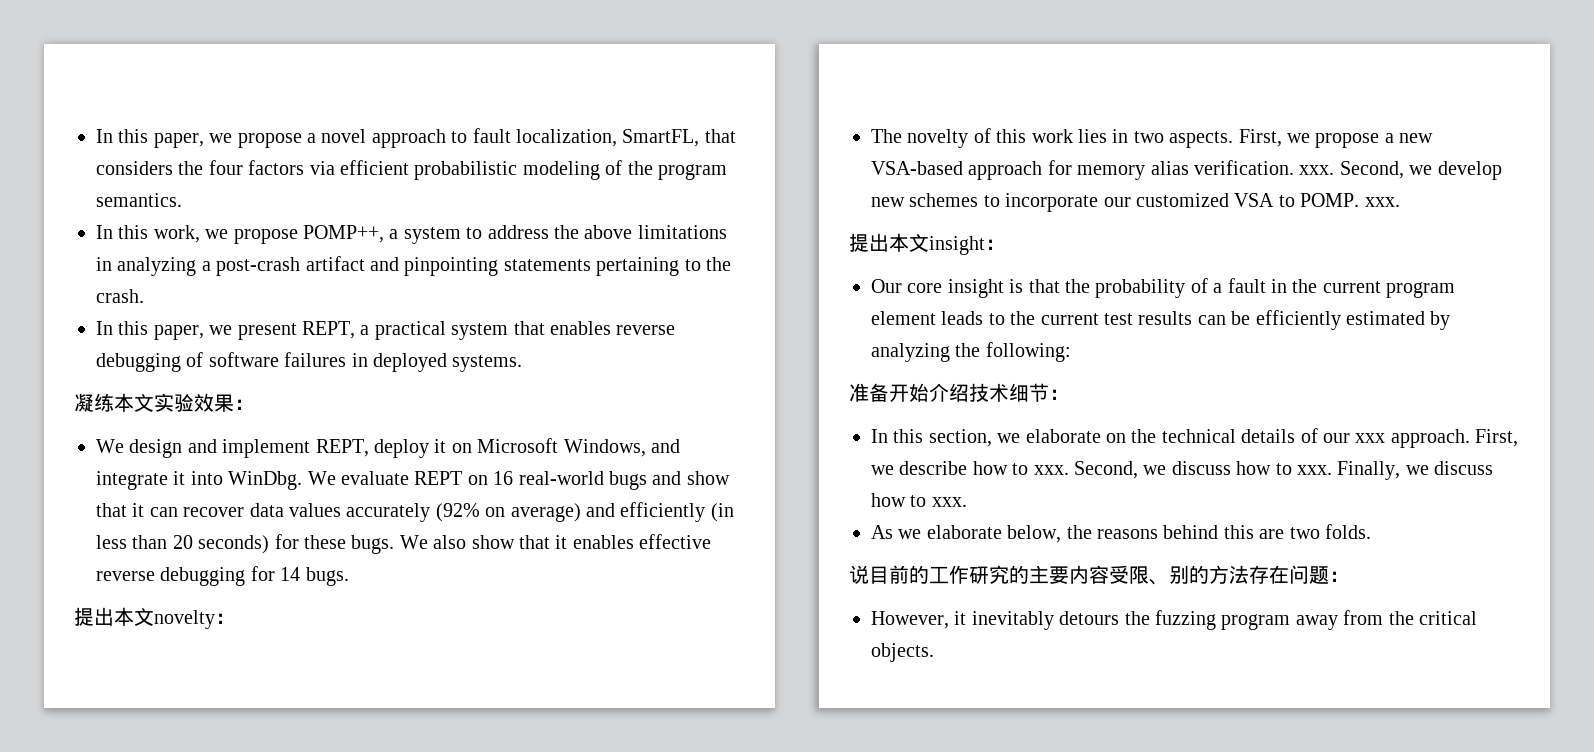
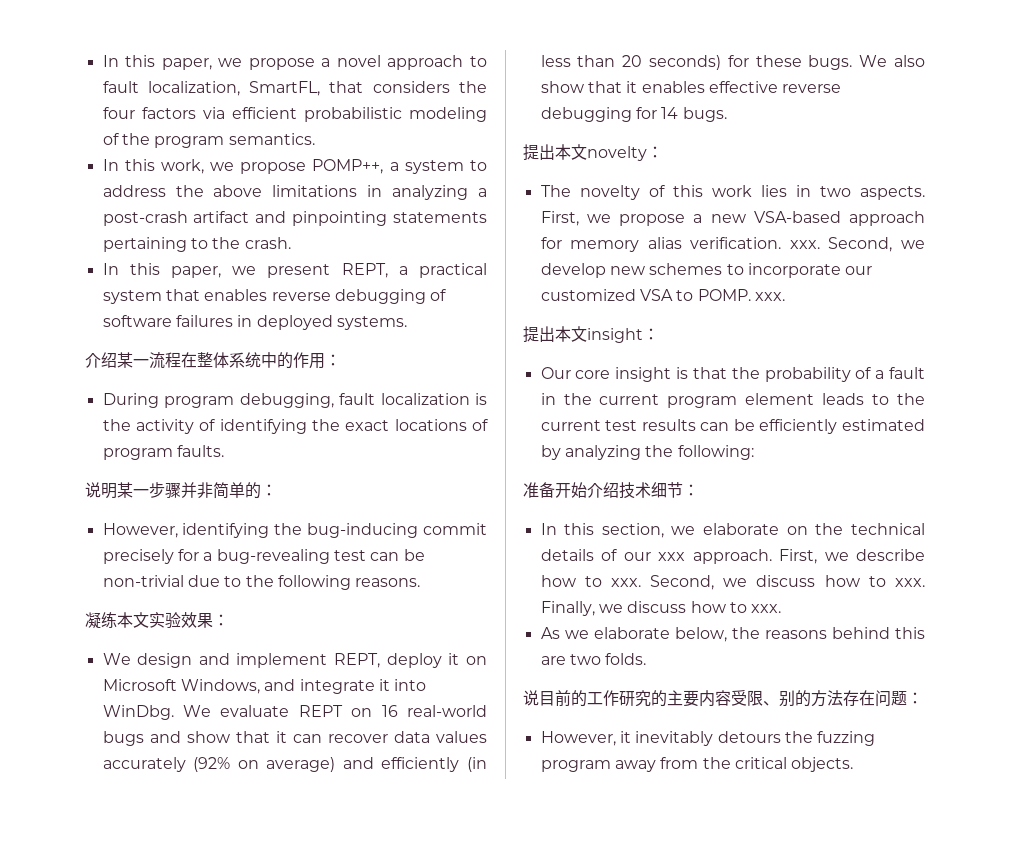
(523, 363) none -> [85,352,341,369] [102,393,487,408] [102,419,488,434] [102,445,224,460] [85,482,277,499] [102,523,487,538] [102,549,425,564] [102,575,421,590] // 介绍某一流程在整体系统中的作用： // During program debugging, fault localization is the activity of identifying the exact locations of program faults. // 说明某一步骤并非简单的： // However, identifying the bug-inducing commit precisely for a bug-revealing test can be non-trivial due to the following reasons.

